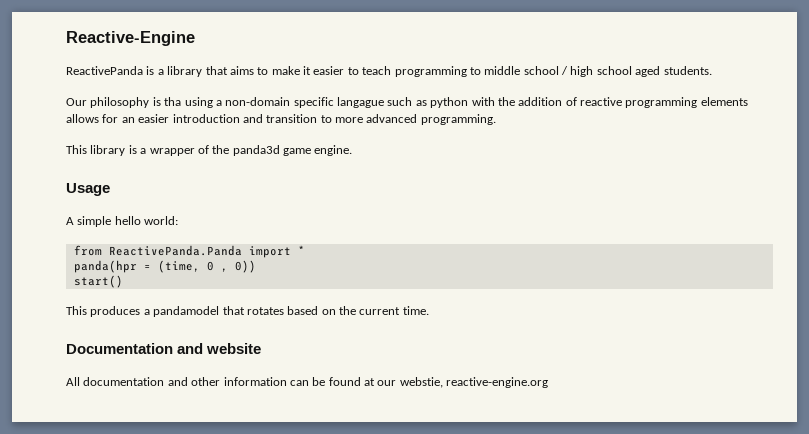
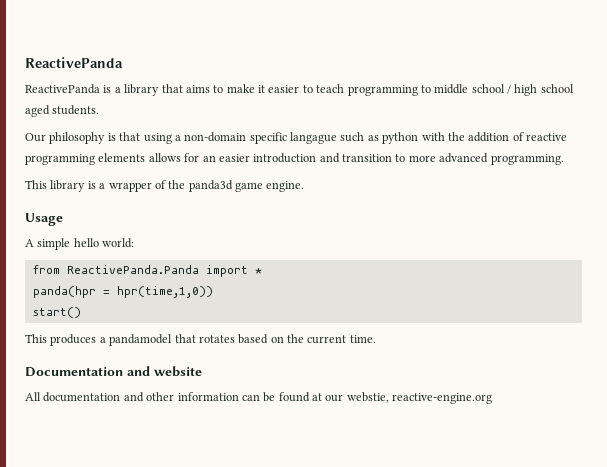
[66,31,195,46] Reactive-Engine -> [25,57,123,68] ReactivePanda
[164,97,182,106] tha -> [119,132,141,141] that
[157,260,256,273] (time, 0 , 0)) -> [116,286,213,298] hpr(time,1,0))

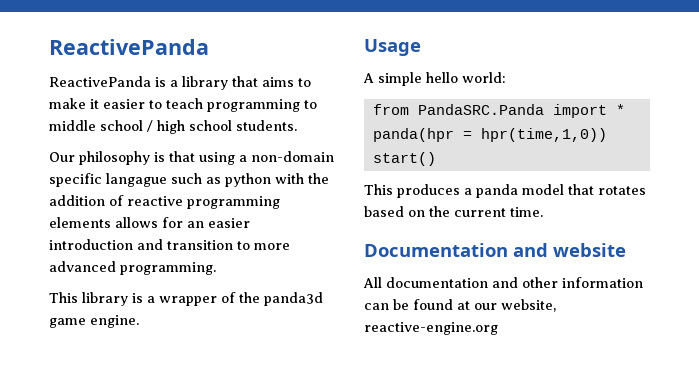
[25,105,50,117] aged -> (232, 125) none
[66,265,199,274] ReactivePanda.Panda -> [417,104,544,115] PandaSRC.Panda
[109,334,173,346] pandamodel -> [476,184,564,198] panda model
[346,392,389,403] webstie, -> [501,299,556,312] website,

